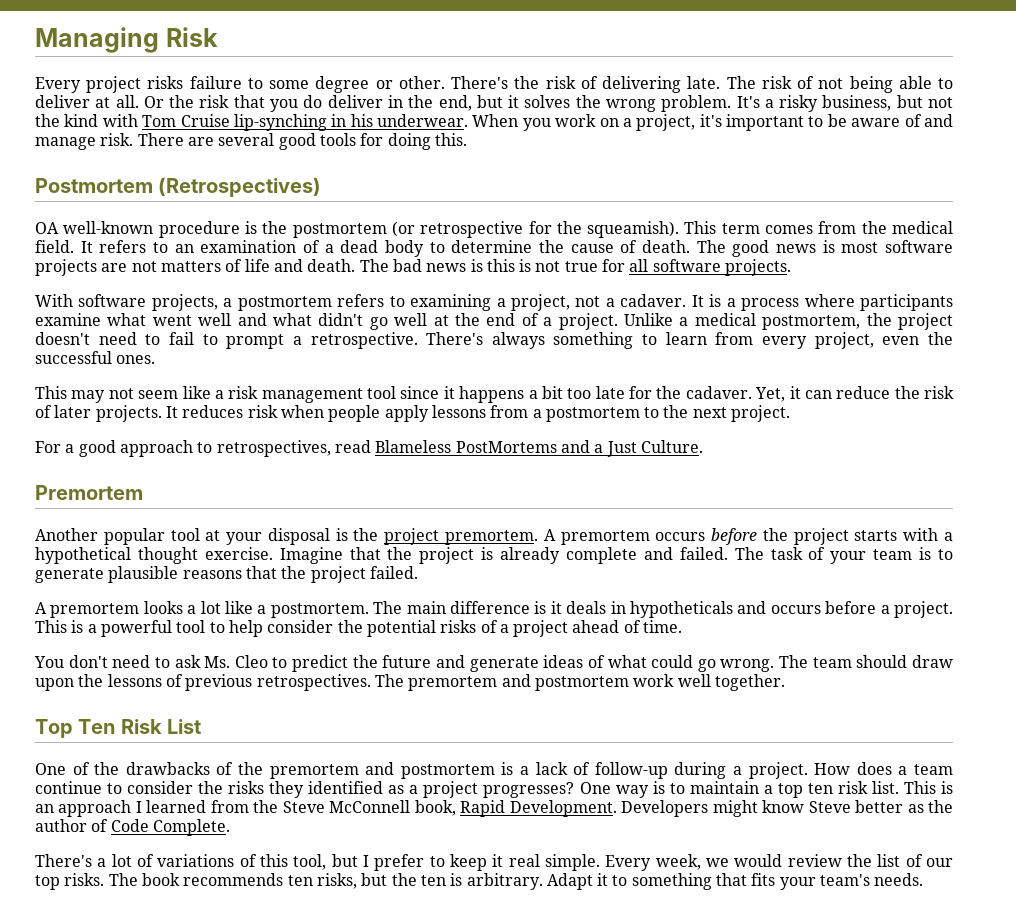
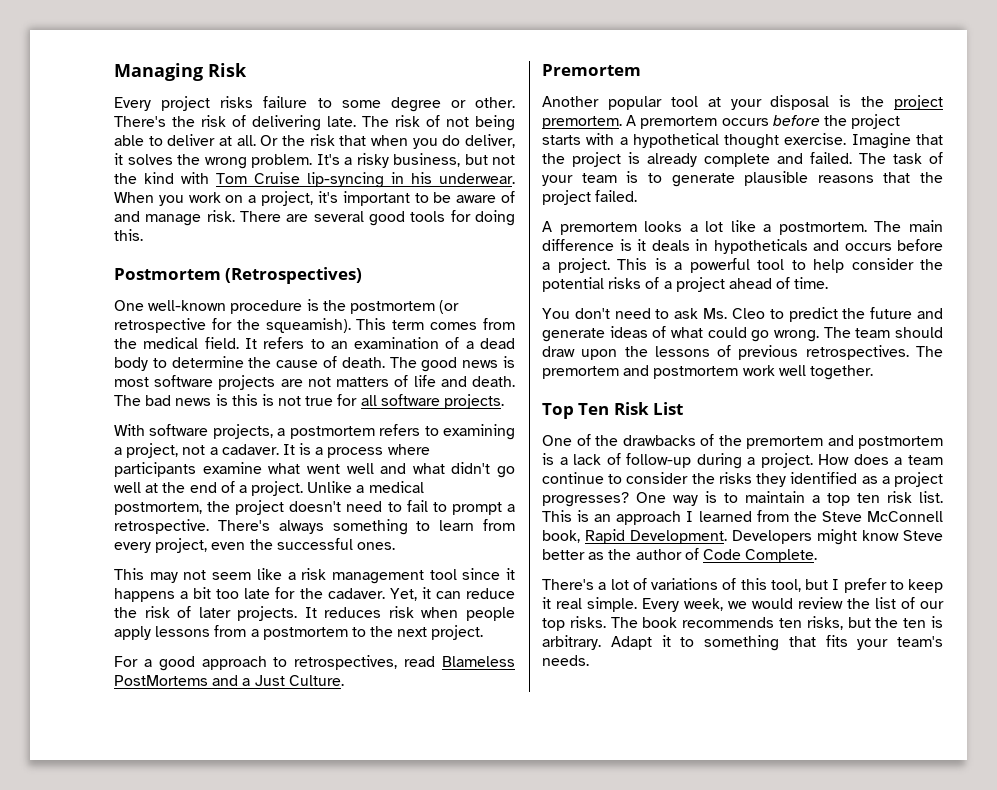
(265, 101) none -> [371,135,408,146] when
[327,95,503,111] deliver in the end, but -> [465,134,515,148] deliver,
[233,114,327,131] lip-synching -> [307,172,384,188] lip-syncing
[35,222,59,234] OA -> [114,300,144,311] One

